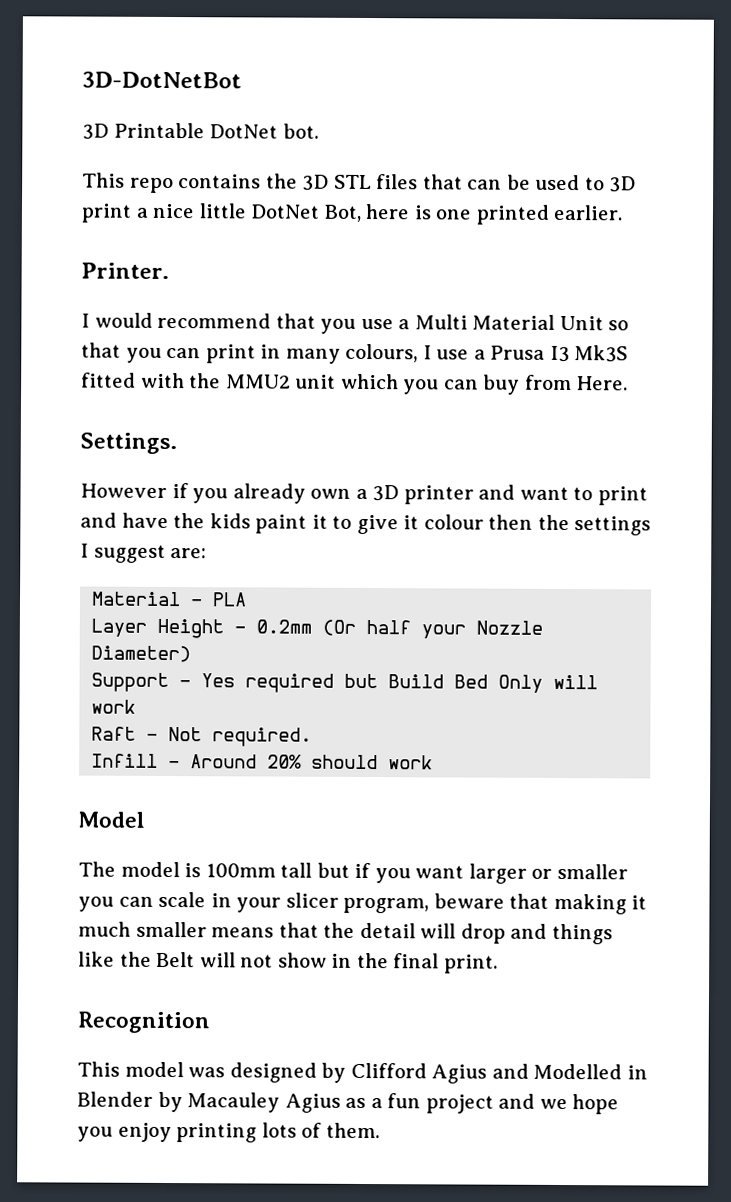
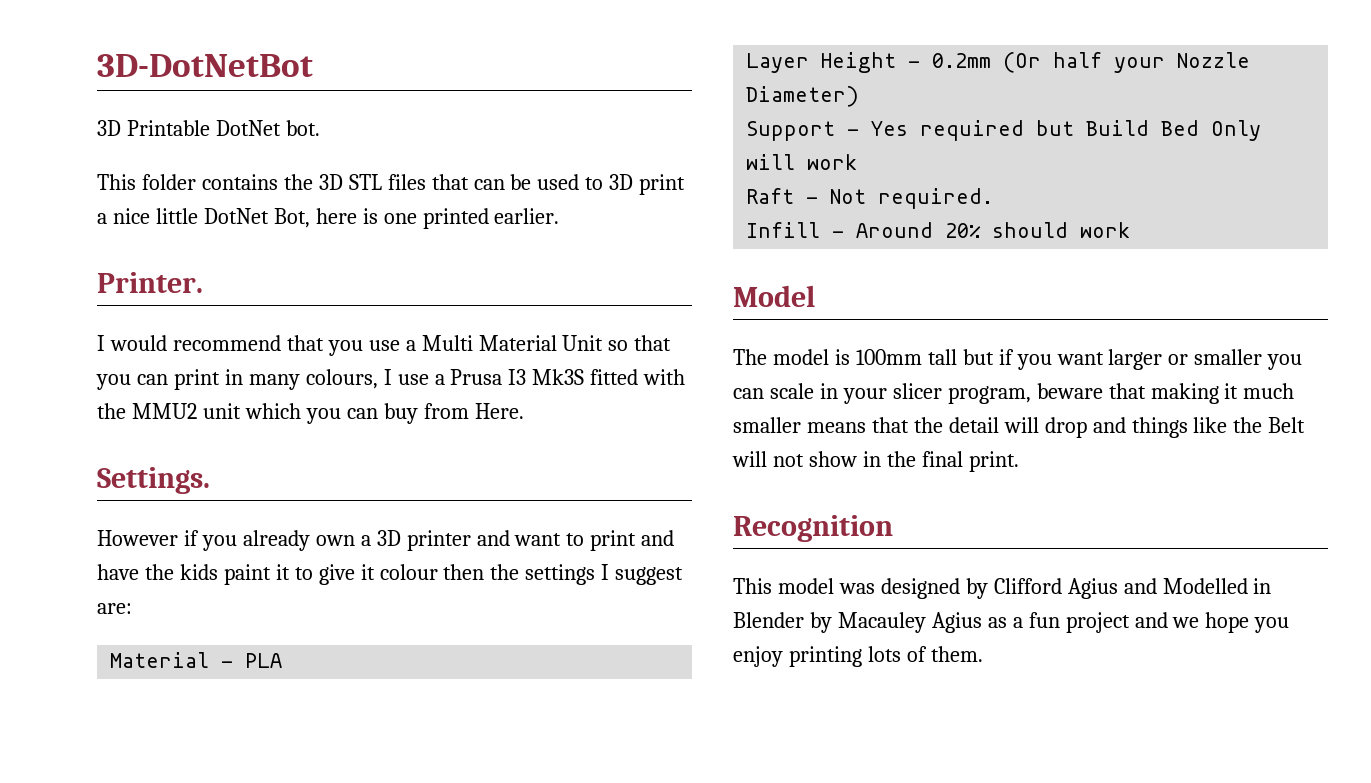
[129,177,174,194] repo -> [141,174,196,190] folder

